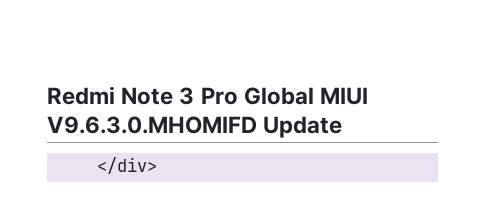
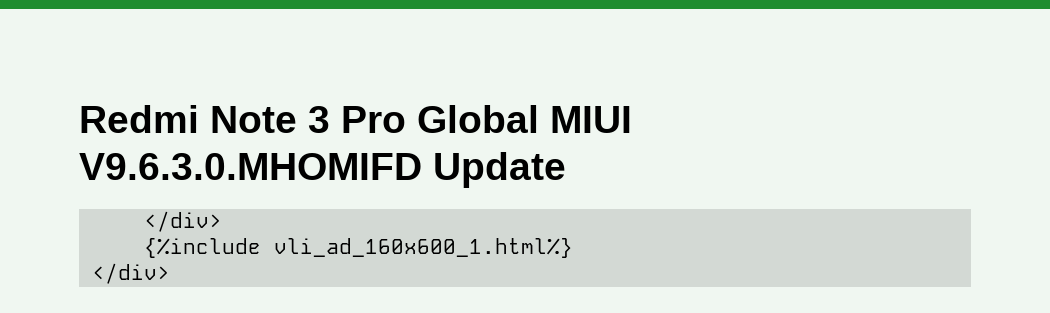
(158, 165) none -> [143,238,573,258] [91,263,170,284] // {%include vli_ad_160x600_1.html%} // </div>

